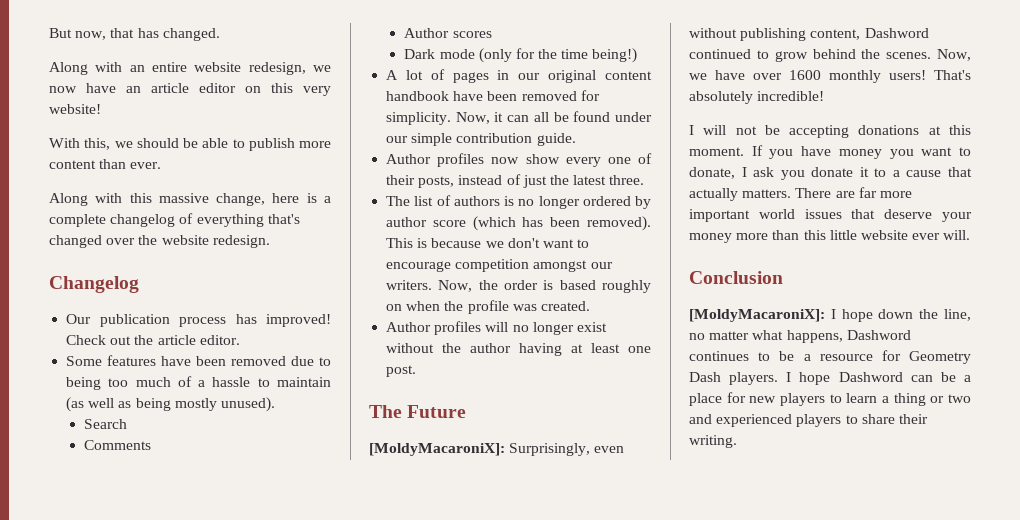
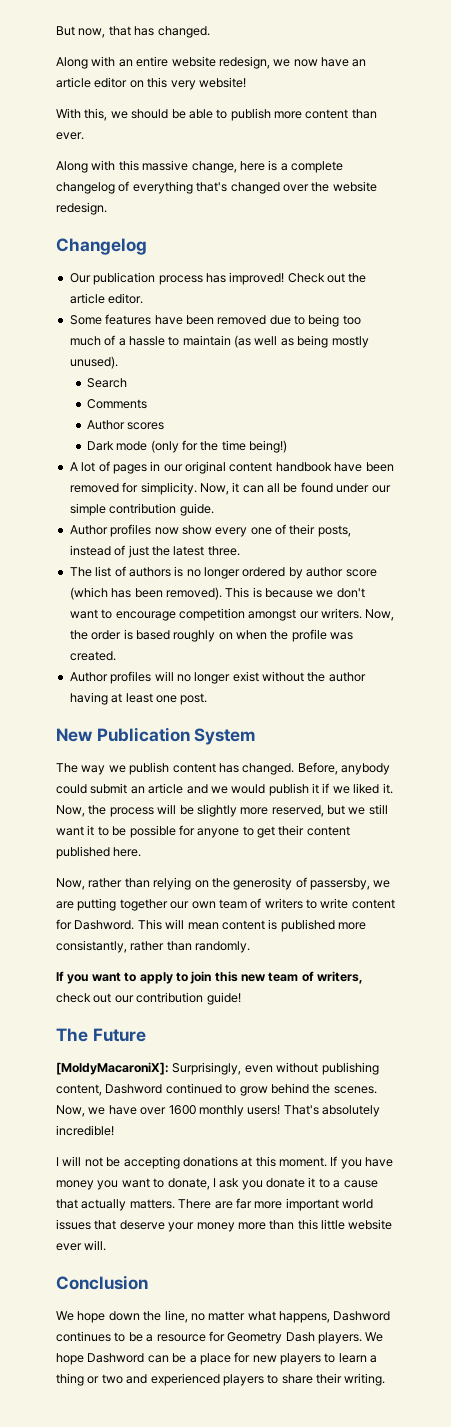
(417, 371) none -> [56,727,256,745] [56,762,390,775] [56,783,393,796] [56,804,388,817] [56,825,350,838] [56,846,142,859] [56,877,391,890] [56,898,395,911] [56,919,366,932] [56,940,251,953] [56,971,364,984] [56,992,241,1005] // New Publication System // The way we publish content has changed. Before, anybody could submit an article and we would publish it if we liked it. Now, the process will be slightly more reserved, but we still want it to be possible for anyone to get their content published here. // Now, rather than relying on the generosity of passersby, we are putting together our own team of writers to write content for Dashword. This will mean content is published more consistantly, rather than randomly. // If you want to apply to join this new team of writers, check out our contribution guide!
[689,309,836,322] [MoldyMacaroniX]: I -> [56,1311,74,1321] We
[786,372,792,382] I -> [365,1332,384,1342] We

